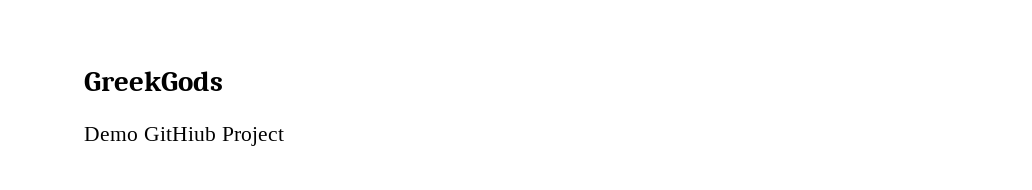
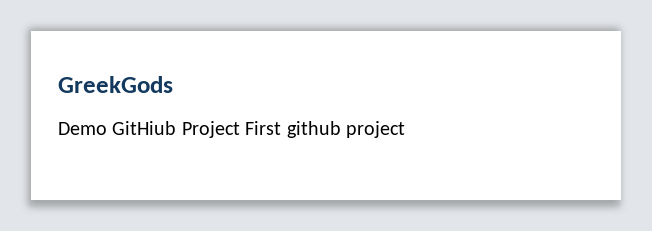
(284, 136) none -> [245,121,405,138] First github project

